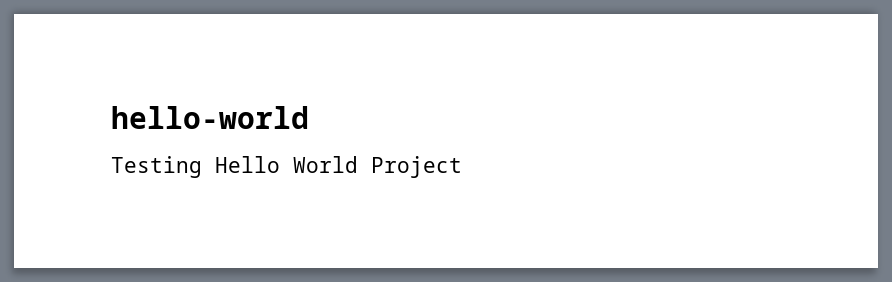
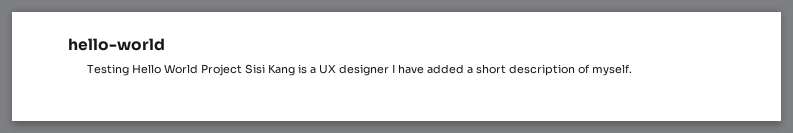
(462, 167) none -> [245,64,633,76] Sisi Kang is a UX designer I have added a short description of myself.

